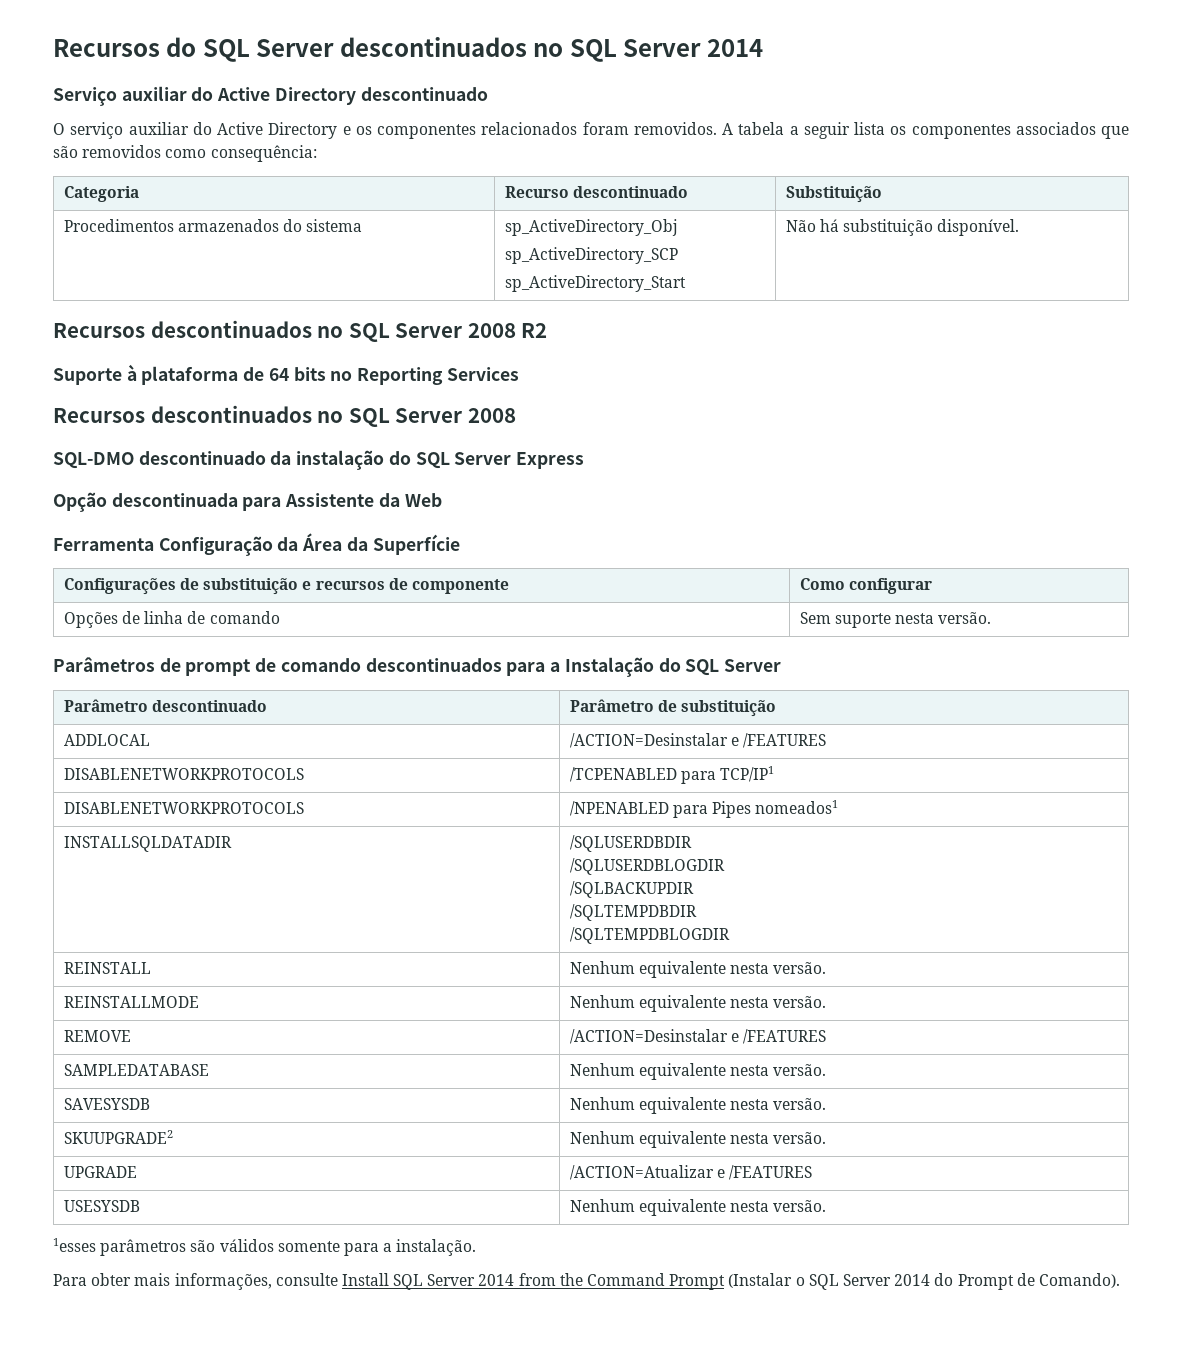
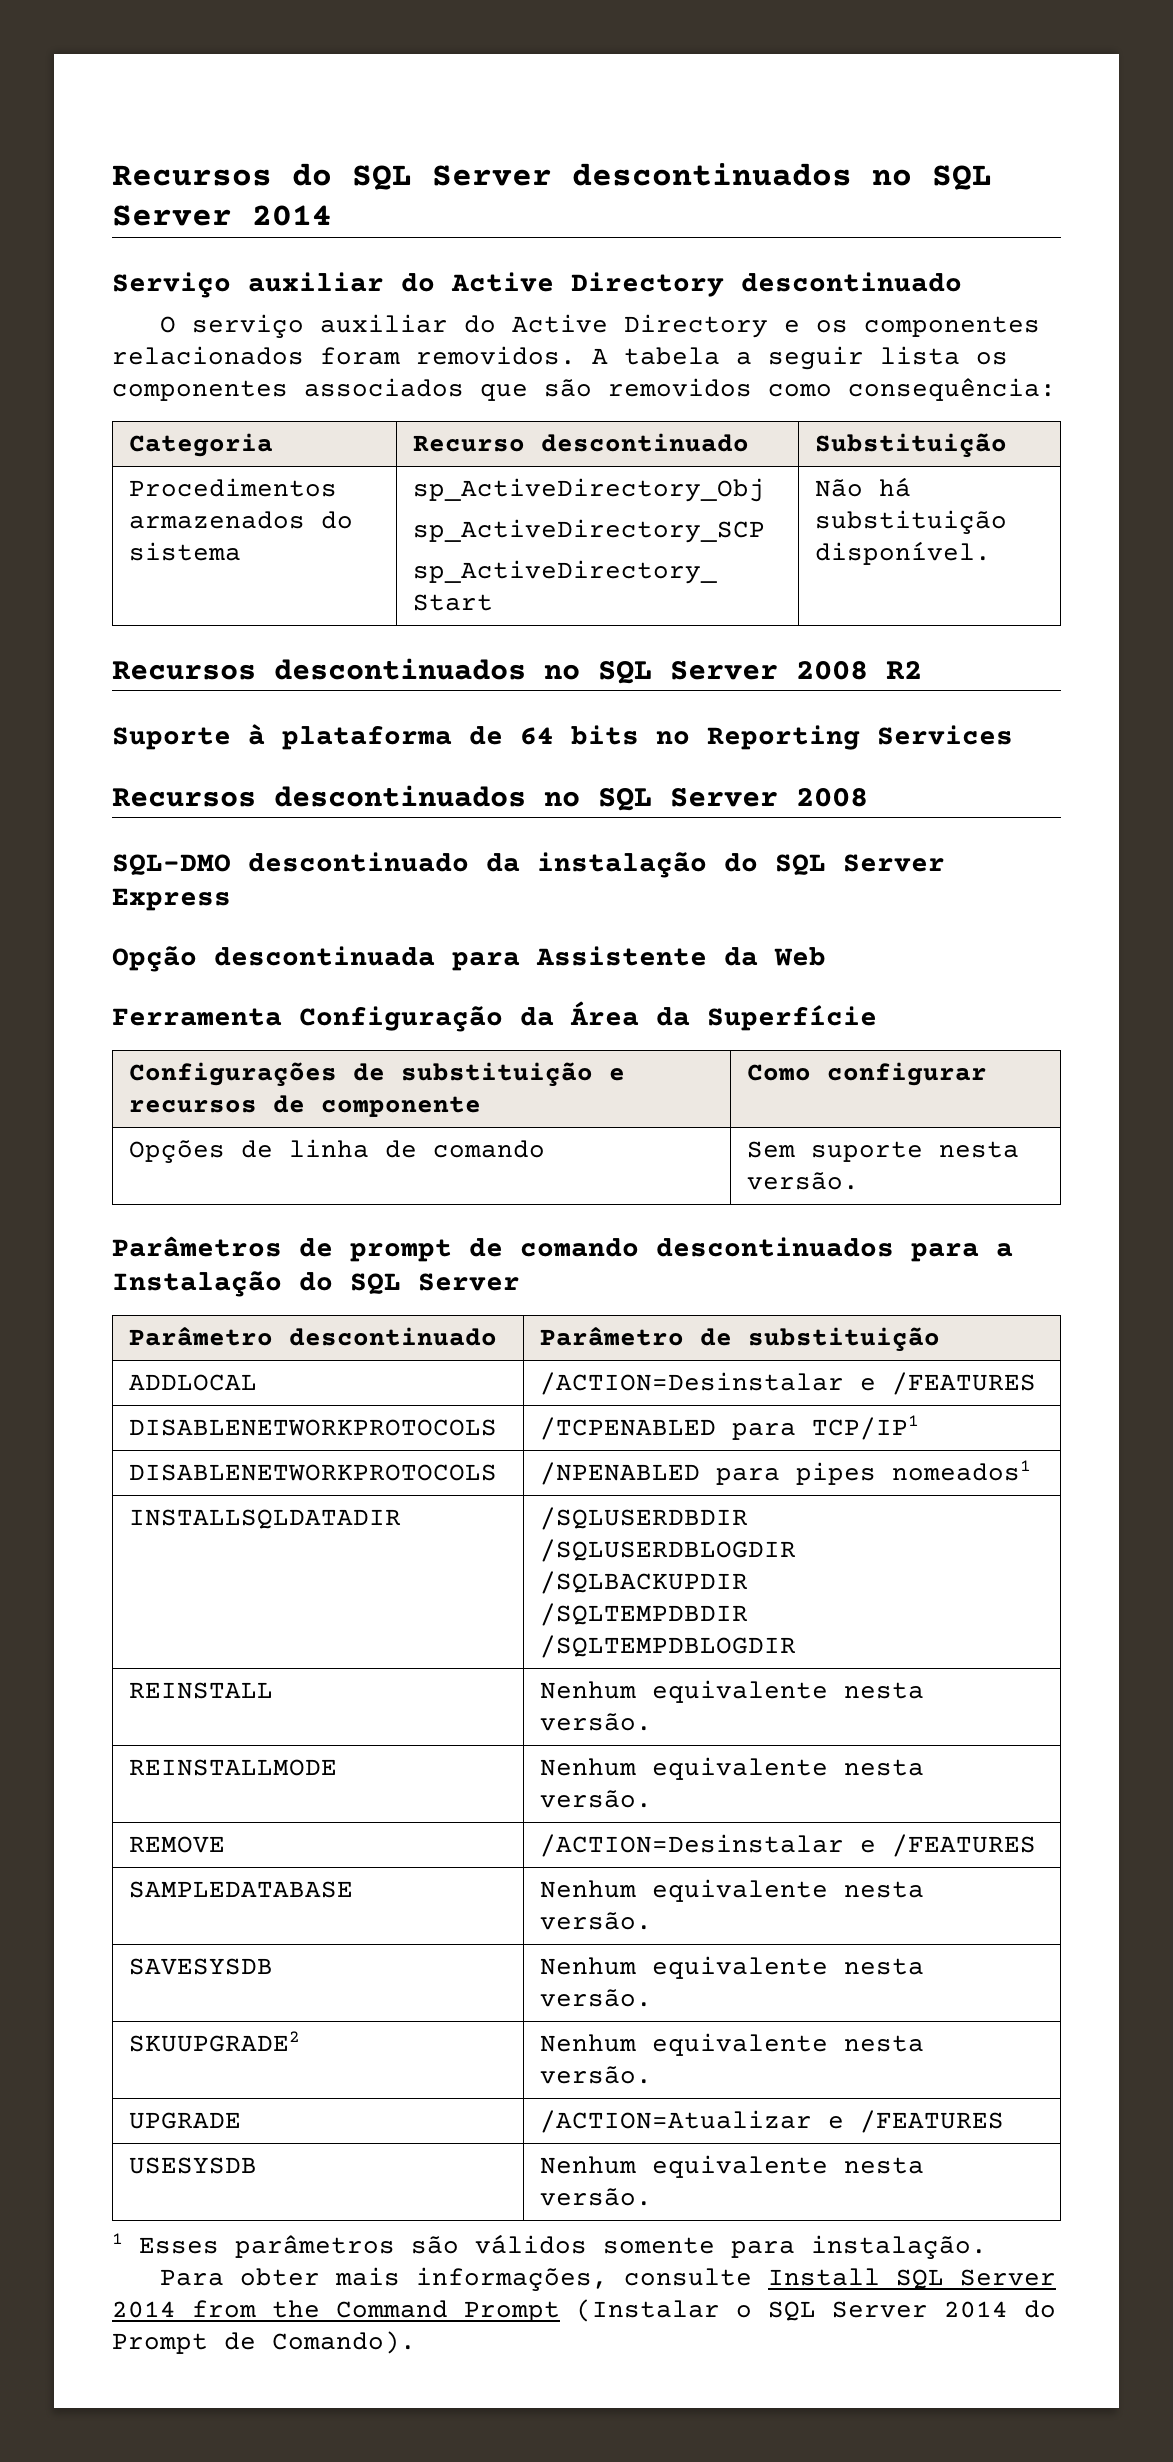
[712,801,752,818] Pipes -> [796,1462,877,1485] pipes
[53,1238,96,1252] 1esses -> [112,2233,219,2254] 1 Esses
[383,1243,393,1252] a -> (795, 2249) none

